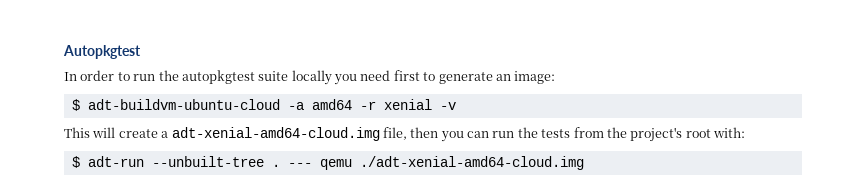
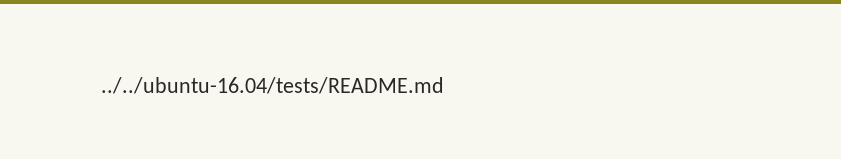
[63,45,141,59] [64,70,556,85] [71,99,456,111] [64,127,745,142] [71,156,584,170] Autopkgtest // In order to run the autopkgtest suite locally you need first to generate an image: // $ adt-buildvm-ubuntu-cloud -a amd64 -r xenial -v // This will create a adt-xenial-amd64-cloud.img file, then you can run the tests from the project's root with: // $ adt-run --unbuilt-tree . --- qemu ./adt-xenial-amd64-cloud.img -> [101,77,444,94] ../../ubuntu-16.04/tests/README.md

